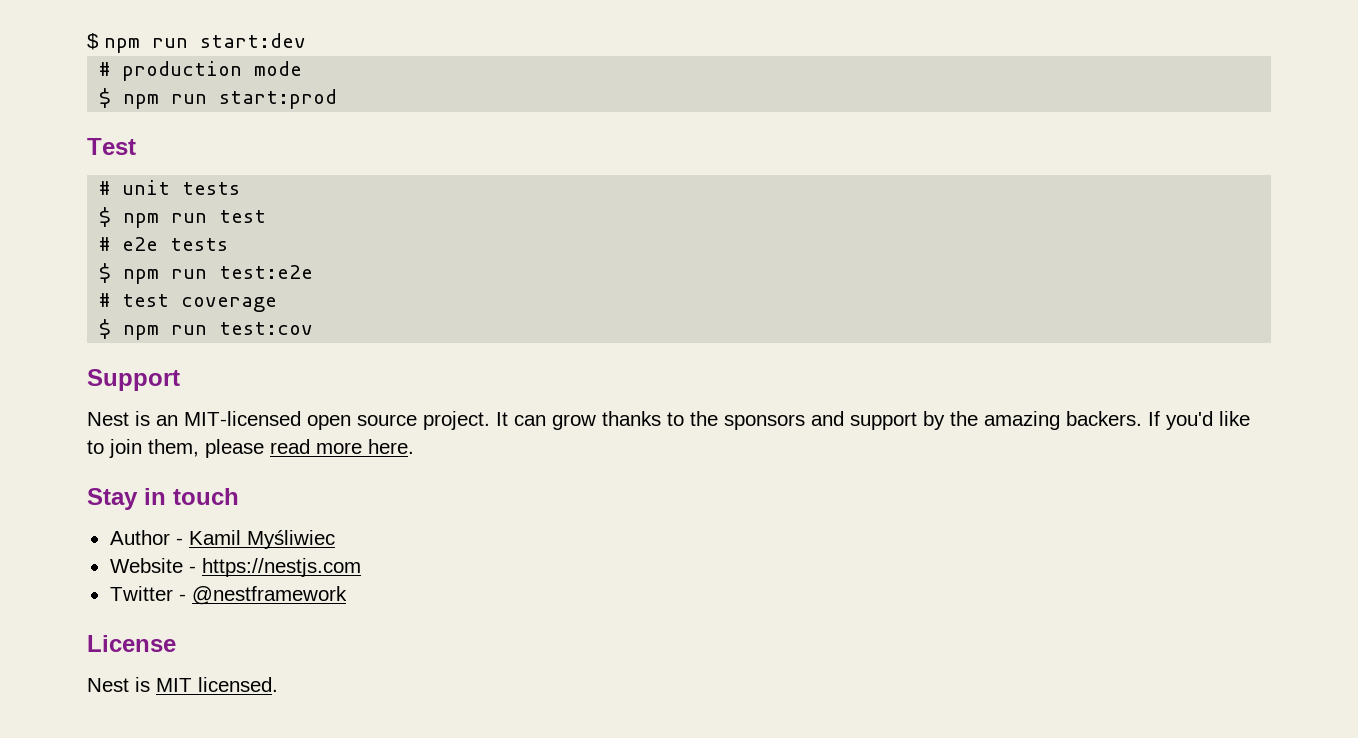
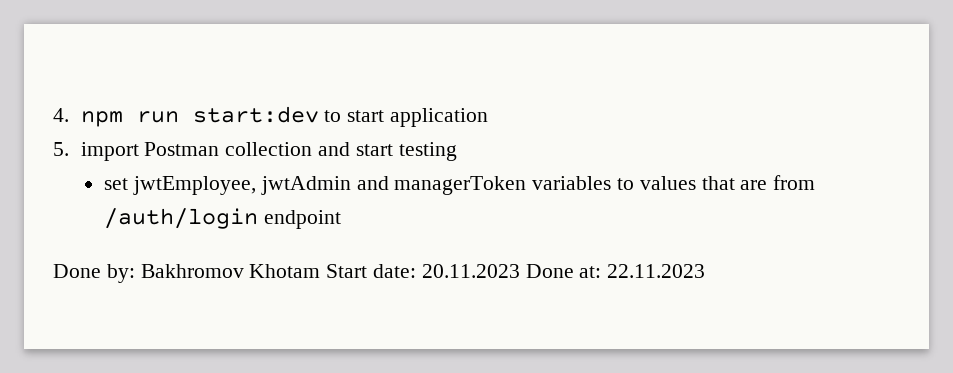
[87,33,99,50] $ -> [53,108,69,122] 4.
[99,61,303,81] [99,88,338,109] [87,138,136,155] [99,180,241,195] [99,207,267,228] [99,237,229,251] [99,263,314,284] [99,293,278,312] [99,319,314,340] [87,369,180,391] [87,411,1250,430] [87,439,414,458] [87,488,239,510] [109,530,335,549] [109,558,361,577] [109,586,347,605] [87,635,176,652] [87,677,278,692] // # production mode // $ npm run start:prod // Test // # unit tests // $ npm run test // # e2e tests // $ npm run test:e2e // # test coverage // $ npm run test:cov // Support // Nest is an MIT-licensed open source project. It can grow thanks to the sponsors and support by the amazing backers. If you'd like to join them, please read more here. // Stay in touch // Author - Kamil Myśliwiec // Website - https://nestjs.com // Twitter - @nestframework // License // Nest is MIT licensed. -> [324,108,488,127] [53,142,457,161] [104,175,816,195] [104,208,342,229] [53,264,706,283] to start application // 5. import Postman collection and start testing // set jwtEmployee, jwtAdmin and managerToken variables to values that are from /auth/login endpoint // Done by: Bakhromov Khotam Start date: 20.11.2023 Done at: 22.11.2023

